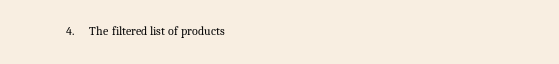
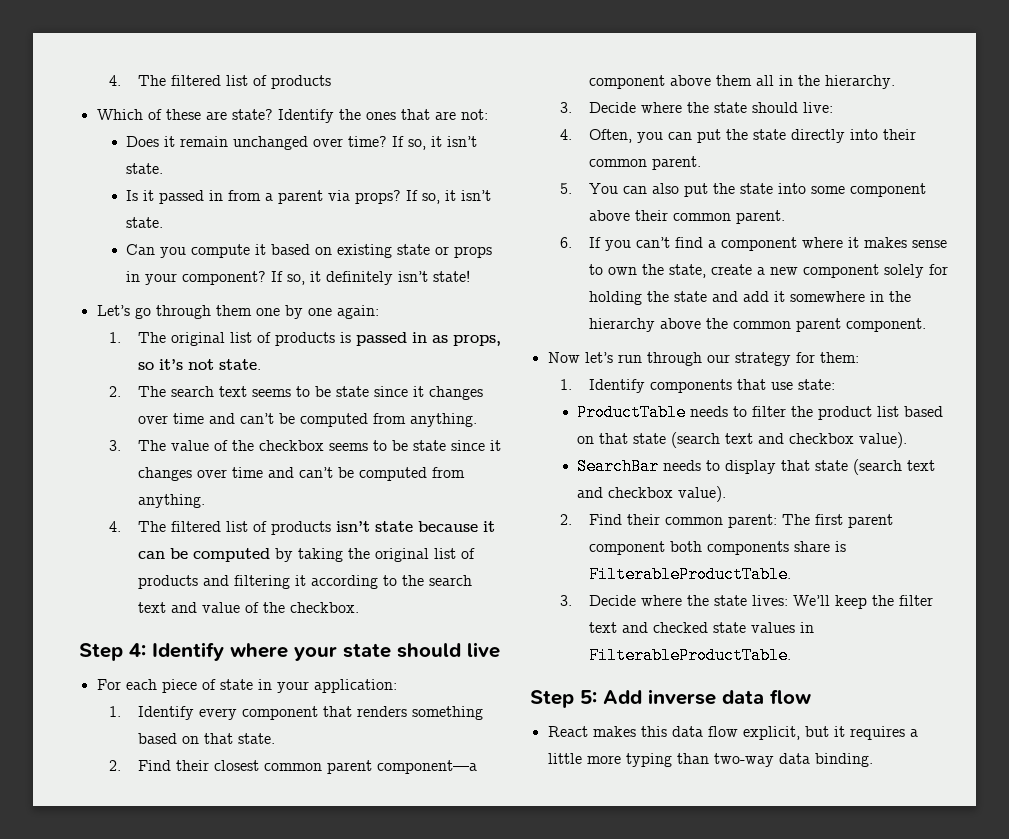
[65,26,226,38] 4. The filtered list of products -> [108,75,332,89] [96,109,488,123] [126,136,478,150] [126,163,164,174] [126,190,492,204] [126,217,164,228] [126,244,493,258] [126,270,471,285] [96,305,379,319] [108,332,502,346] [138,359,262,370] [108,386,484,400] [138,413,478,427] [108,440,502,451] [138,467,466,481] [138,494,206,508] [108,521,496,535] [138,548,476,562] [138,575,473,589] [138,602,360,613] [79,642,500,661] [96,679,397,693] [108,706,484,720] [138,733,276,744] [108,760,478,774] [589,75,896,89] [559,102,834,113] [559,129,917,143] [589,156,702,170] [559,183,927,197] [589,210,786,224] [559,237,948,251] [589,264,949,278] [589,291,912,305] [589,318,927,332] [547,352,859,366] [559,379,836,393] [577,404,944,421] [577,432,908,448] [577,458,936,475] [577,486,727,502] [559,514,894,528] [589,541,847,555] [589,566,792,583] [559,595,934,609] [589,622,815,633] [589,647,792,664] [530,689,811,708] [547,726,918,740] [547,753,873,767] 4. The filtered list of products // Which of these are state? Identify the ones that are not: // Does it remain unchanged over time? If so, it isn’t state. // Is it passed in from a parent via props? If so, it isn’t state. // Can you compute it based on existing state or props in your component? If so, it definitely isn’t state! // Let’s go through them one by one again: // 1. The original list of products is passed in as props, so it’s not state. // 2. The search text seems to be state since it changes over time and can’t be computed from anything. // 3. The value of the checkbox seems to be state since it changes over time and can’t be computed from anything. // 4. The filtered list of products isn’t state because it can be computed by taking the original list of products and filtering it according to the search text and value of the checkbox. // Step 4: Identify where your state should live // For each piece of state in your application: // 1. Identify every component that renders something based on that state. // 2. Find their closest common parent component—a component above them all in the hierarchy. // 3. Decide where the state should live: // 4. Often, you can put the state directly into their common parent. // 5. You can also put the state into some component above their common parent. // 6. If you can’t find a component where it makes sense to own the state, create a new component solely for holding the state and add it somewhere in the hierarchy above the common parent component. // Now let’s run through our strategy for them: // 1. Identify components that use state: // ProductTable needs to filter the product list based on that state (search text and checkbox value). // SearchBar needs to display that state (search text and checkbox value). // 2. Find their common parent: The first parent component both components share is FilterableProductTable. // 3. Decide where the state lives: We’ll keep the filter text and checked state values in FilterableProductTable. // Step 5: Add inverse data flow // React makes this data flow explicit, but it requires a little more typing than two-way data binding.

